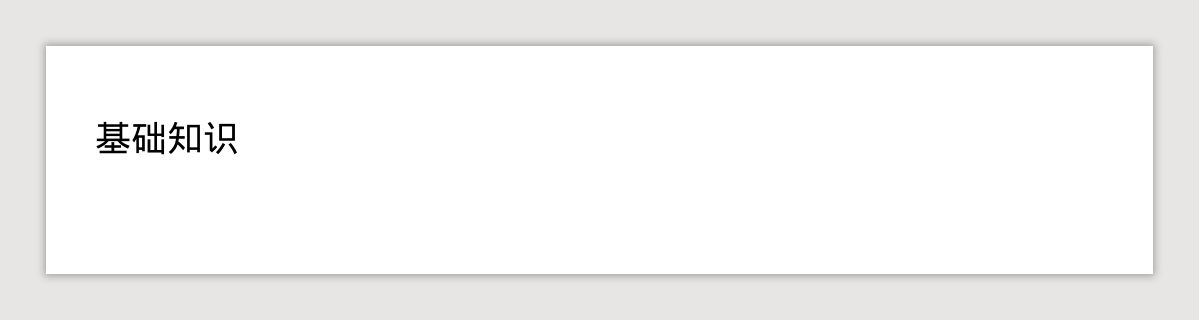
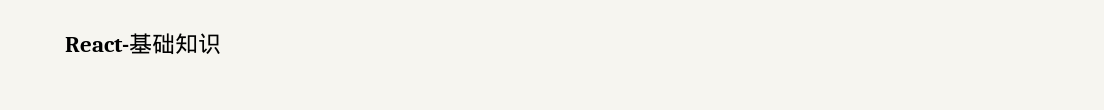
(95, 137) none -> [65,37,129,52] React-

